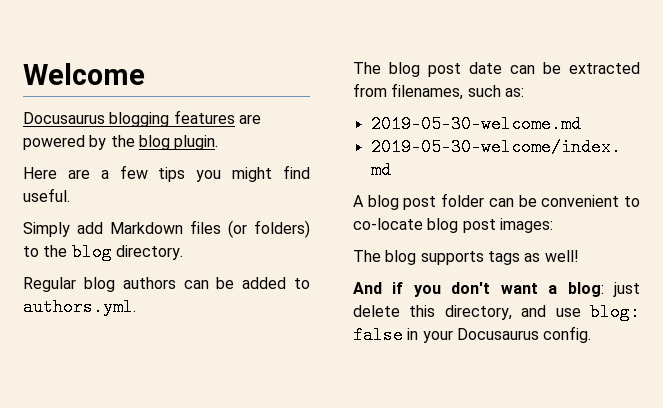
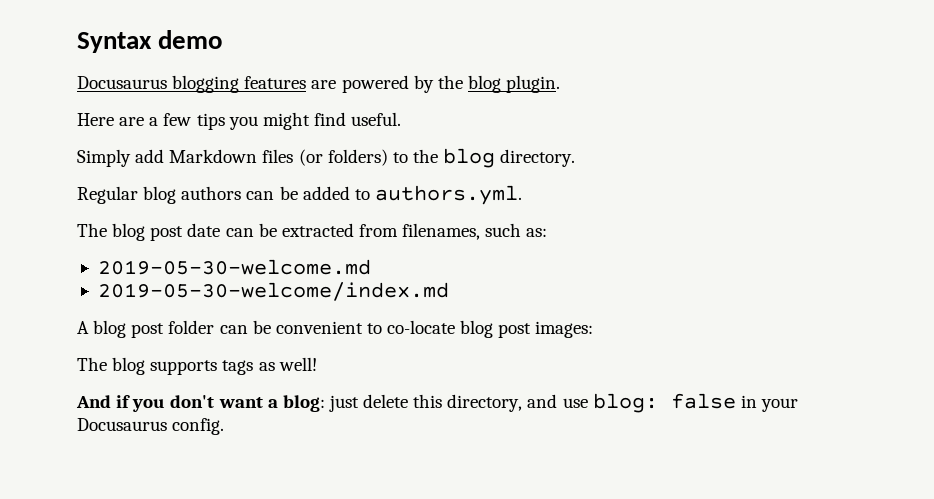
[23,63,145,85] Welcome -> [77,30,224,53] Syntax demo

